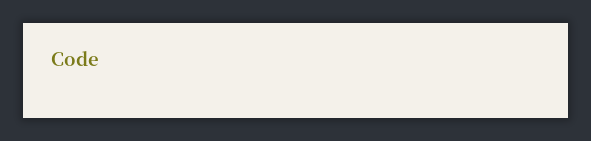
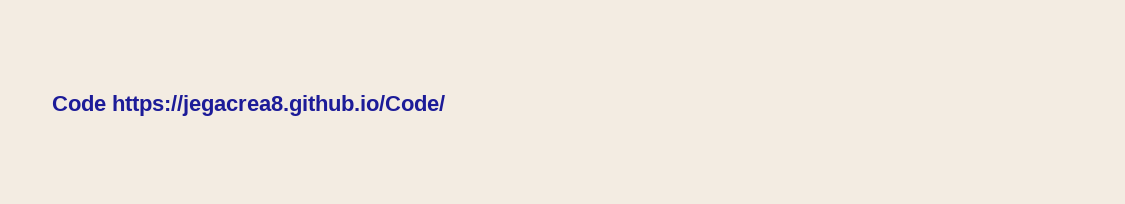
(99, 58) none -> [112,95,445,116] https://jegacrea8.github.io/Code/

